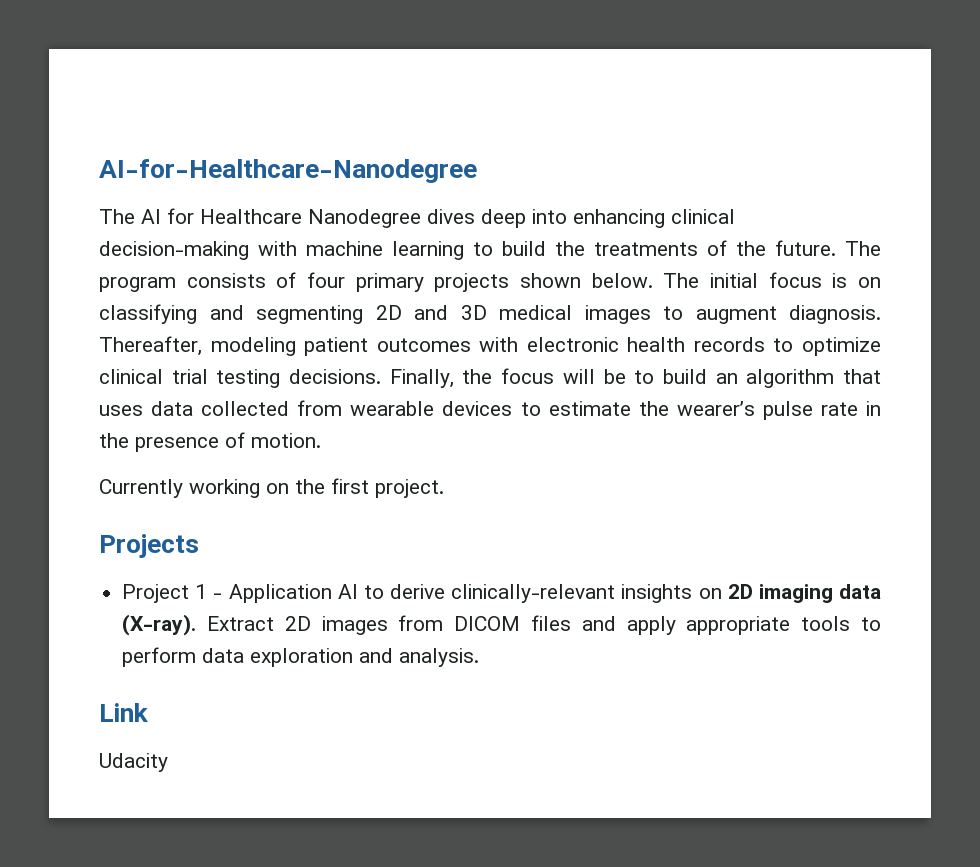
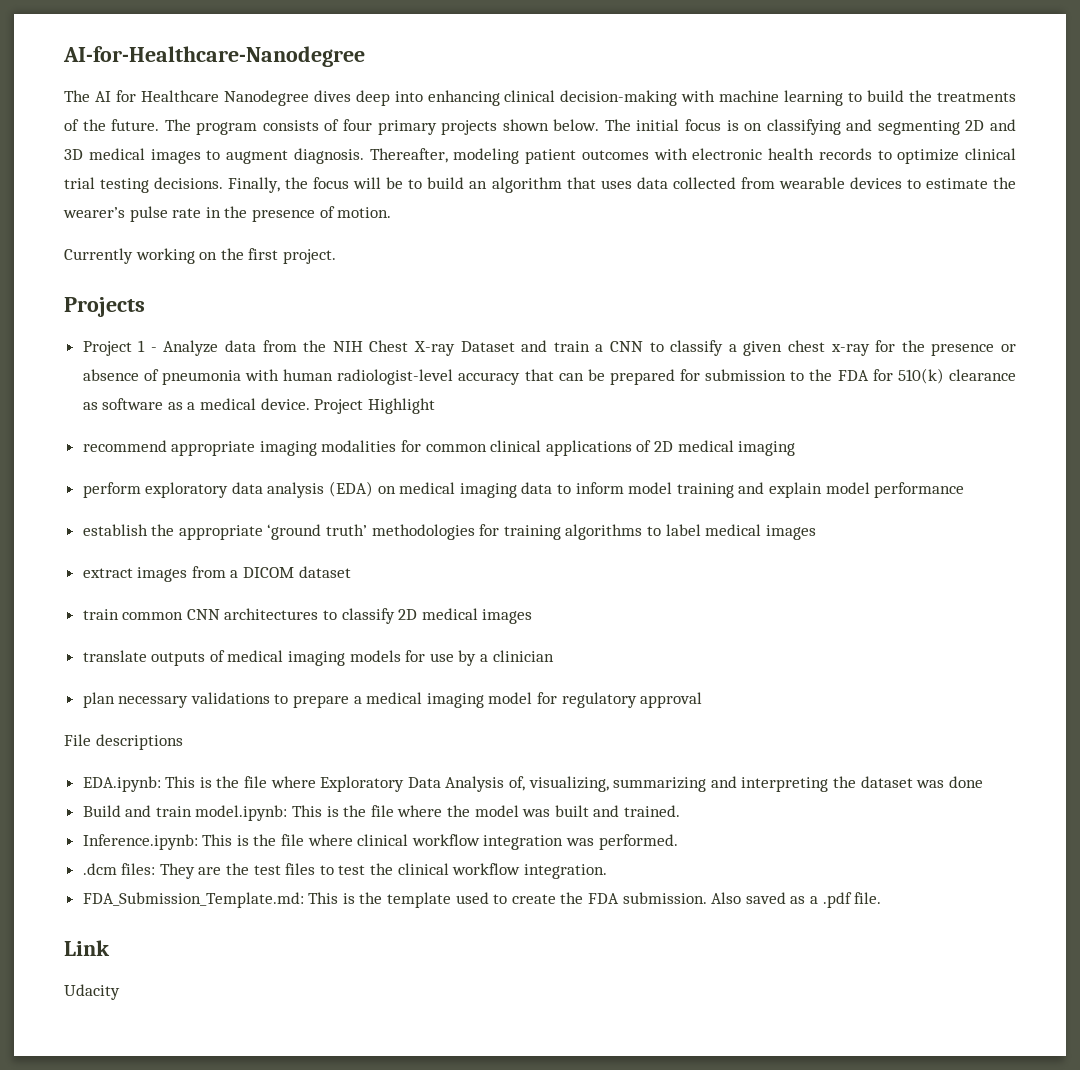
[228,584,881,603] [122,614,881,636] [122,647,480,667] Application AI to derive clinically-relevant insights on 2D imaging data (X-ray). Extract 2D images from DICOM files and apply appropriate tools to perform data exploration and analysis. -> [163,340,1016,356] [82,368,1016,385] [82,398,435,414] [82,440,796,456] [82,481,965,498] [82,524,816,540] [82,566,351,582] [82,608,533,624] [82,650,554,666] [82,692,703,708] [64,734,183,750] [82,776,983,792] [82,805,680,821] [82,834,678,850] [82,863,607,879] [82,892,882,908] Analyze data from the NIH Chest X-ray Dataset and train a CNN to classify a given chest x-ray for the presence or absence of pneumonia with human radiologist-level accuracy that can be prepared for submission to the FDA for 510(k) clearance as software as a medical device. Project Highlight // recommend appropriate imaging modalities for common clinical applications of 2D medical imaging // perform exploratory data analysis (EDA) on medical imaging data to inform model training and explain model performance // establish the appropriate ‘ground truth’ methodologies for training algorithms to label medical images // extract images from a DICOM dataset // train common CNN architectures to classify 2D medical images // translate outputs of medical imaging models for use by a clinician // plan necessary validations to prepare a medical imaging model for regulatory approval // File descriptions // EDA.ipynb: This is the file where Exploratory Data Analysis of, visualizing, summarizing and interpreting the dataset was done // Build and train model.ipynb: This is the file where the model was built and trained. // Inference.ipynb: This is the file where clinical workflow integration was performed. // .dcm files: They are the test files to test the clinical workflow integration. // FDA_Submission_Template.md: This is the template used to create the FDA submission. Also saved as a .pdf file.

